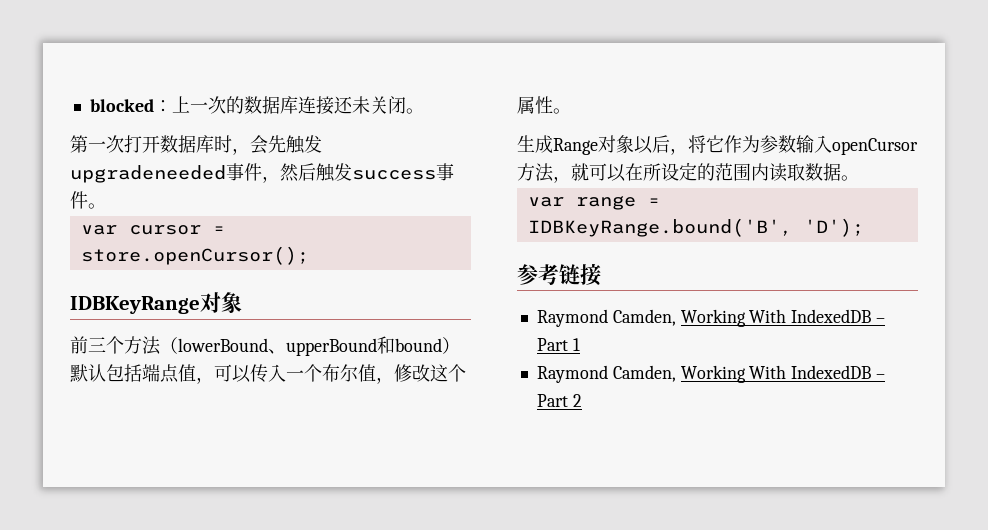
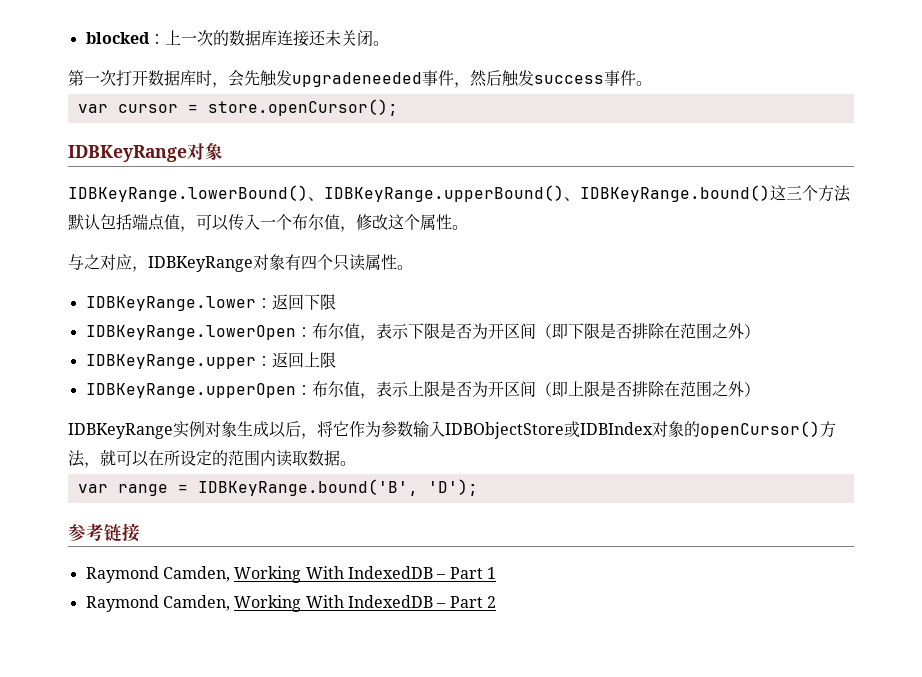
[70,336,460,356] 前三个方法（lowerBound、upperBound和bound） -> [68,185,851,202] IDBKeyRange.lowerBound()、IDBKeyRange.upperBound()、IDBKeyRange.bound()这三个方法
[517,135,634,155] 生成Range对象 -> [68,254,413,272] [85,294,336,311] [85,323,760,341] [85,352,336,369] [85,381,760,399] [68,421,269,439] 与之对应，IDBKeyRange对象有四个只读属性。 // IDBKeyRange.lower：返回下限 // IDBKeyRange.lowerOpen：布尔值，表示下限是否为开区间（即下限是否排除在范围之外） // IDBKeyRange.upper：返回上限 // IDBKeyRange.upperOpen：布尔值，表示上限是否为开区间（即上限是否排除在范围之外） // IDBKeyRange实例对象生成
[832,138,918,155] openCursor -> [445,421,820,439] IDBObjectStore或IDBIndex对象的openCursor()

